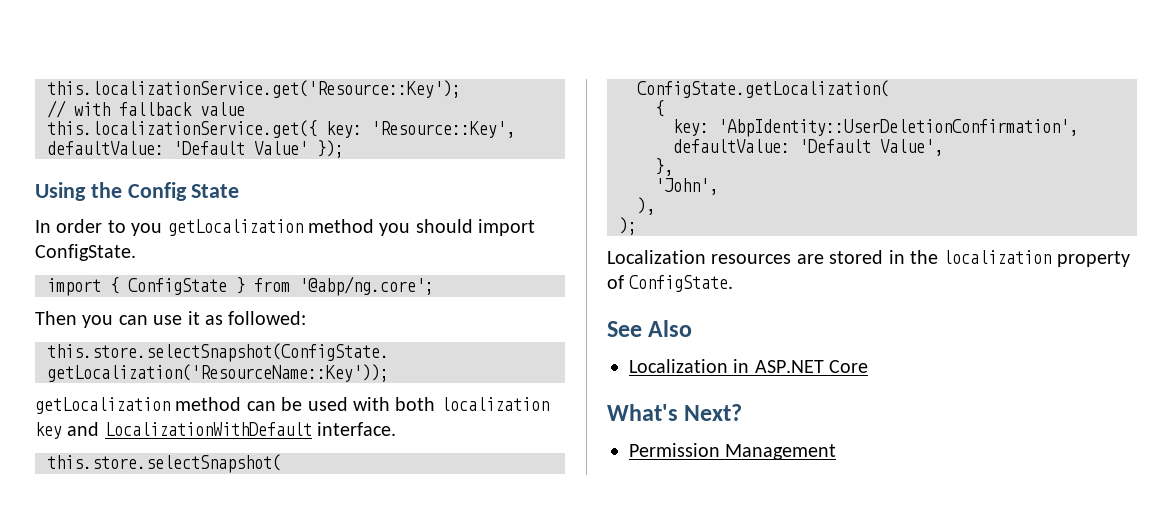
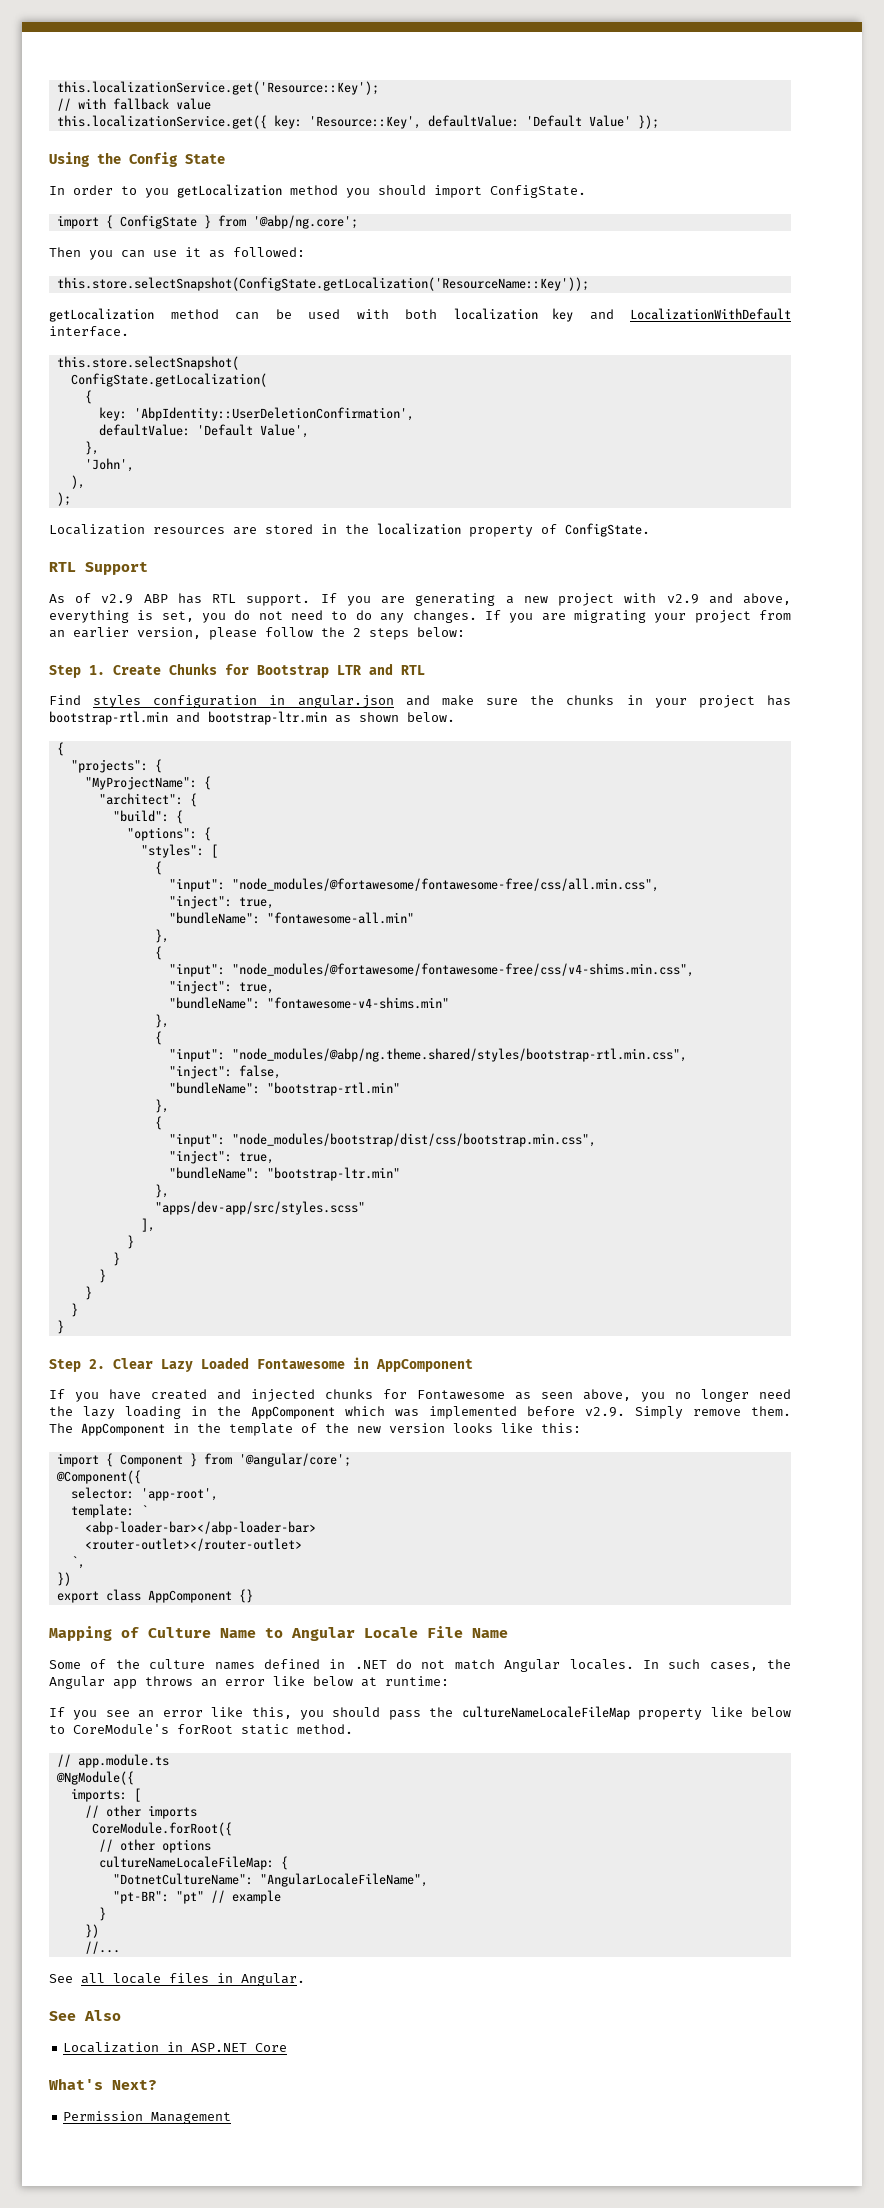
(734, 283) none -> [49,562,148,575] [49,593,792,606] [49,610,792,623] [49,627,465,640] [49,663,425,678] [49,695,792,708] [49,711,455,725] [56,742,64,756] [70,759,162,773] [84,776,211,790] [98,793,197,807] [112,810,183,824] [126,827,211,841] [140,844,218,858] [154,861,162,875] [168,878,659,892] [168,895,274,909] [168,912,414,924] [154,929,169,943] [154,946,162,960] [168,963,694,977] [168,980,274,994] [168,997,449,1009] [154,1014,169,1028] [154,1031,162,1045] [168,1048,687,1062] [168,1065,281,1079] [168,1082,400,1096] [154,1099,169,1113] [154,1116,162,1130] [168,1133,596,1147] [168,1150,274,1164] [168,1167,400,1181] [154,1184,169,1198] [154,1201,365,1215] [140,1218,155,1232] [126,1235,134,1249] [112,1252,120,1266] [98,1269,106,1283] [84,1286,92,1300] [70,1303,78,1317] [56,1320,64,1334] [49,1357,473,1372] [49,1389,791,1402] [49,1406,791,1419] [49,1423,581,1436] [56,1453,351,1467] [55,1470,141,1484] [70,1487,218,1501] [70,1504,148,1518] [84,1521,316,1535] [84,1538,302,1551] [70,1556,85,1569] [56,1572,71,1586] [56,1589,253,1603] [49,1626,508,1641] [49,1659,791,1672] [49,1676,449,1689] [49,1706,792,1720] [49,1724,353,1735] [56,1754,169,1768] [55,1771,134,1785] [70,1788,141,1802] [84,1805,197,1819] [91,1822,232,1836] [98,1839,211,1853] [98,1856,288,1870] [112,1873,428,1887] [112,1890,281,1904] [98,1907,106,1921] [84,1924,99,1938] [84,1941,120,1954] [49,1973,305,1986] // RTL Support // As of v2.9 ABP has RTL support. If you are generating a new project with v2.9 and above, everything is set, you do not need to do any changes. If you are migrating your project from an earlier version, please follow the 2 steps below: // Step 1. Create Chunks for Bootstrap LTR and RTL // Find styles configuration in angular.json and make sure the chunks in your project has bootstrap-rtl.min and bootstrap-ltr.min as shown below. // { // "projects": { // "MyProjectName": { // "architect": { // "build": { // "options": { // "styles": [ // { // "input": "node_modules/@fortawesome/fontawesome-free/css/all.min.css", // "inject": true, // "bundleName": "fontawesome-all.min" // }, // { // "input": "node_modules/@fortawesome/fontawesome-free/css/v4-shims.min.css", // "inject": true, // "bundleName": "fontawesome-v4-shims.min" // }, // { // "input": "node_modules/@abp/ng.theme.shared/styles/bootstrap-rtl.min.css", // "inject": false, // "bundleName": "bootstrap-rtl.min" // }, // { // "input": "node_modules/bootstrap/dist/css/bootstrap.min.css", // "inject": true, // "bundleName": "bootstrap-ltr.min" // }, // "apps/dev-app/src/styles.scss" // ], // } // } // } // } // } // } // Step 2. Clear Lazy Loaded Fontawesome in AppComponent // If you have created and injected chunks for Fontawesome as seen above, you no longer need the lazy loading in the AppComponent which was implemented before v2.9. Simply remove them. The AppComponent in the template of the new version looks like this: // import { Component } from '@angular/core'; // @Component({ // selector: 'app-root', // template: ` // <abp-loader-bar></abp-loader-bar> // <router-outlet></router-outlet> // `, // }) // export class AppComponent {} // Mapping of Culture Name to Angular Locale File Name // Some of the culture names defined in .NET do not match Angular locales. In such cases, the Angular app throws an error like below at runtime: // If you see an error like this, you should pass the cultureNameLocaleFileMap property like below to CoreModule's forRoot static method. // // app.module.ts // @NgModule({ // imports: [ // // other imports // CoreModule.forRoot({ // // other options // cultureNameLocaleFileMap: { // "DotnetCultureName": "AngularLocaleFileName", // "pt-BR": "pt" // example // } // }) // //... // See all locale files in Angular.

